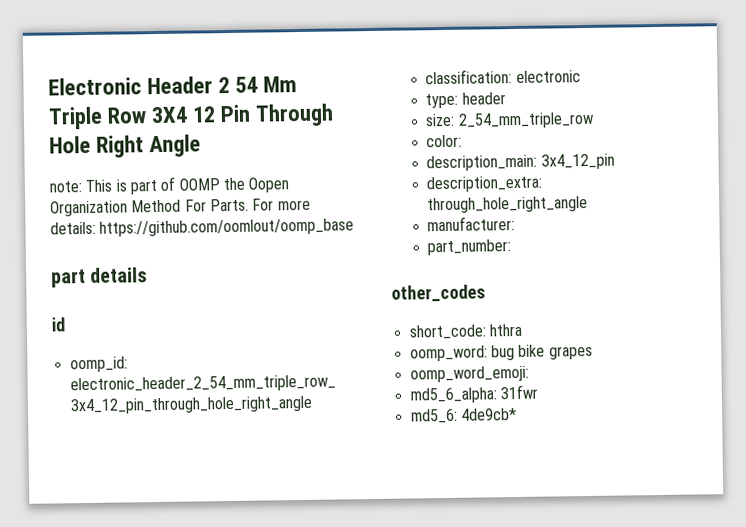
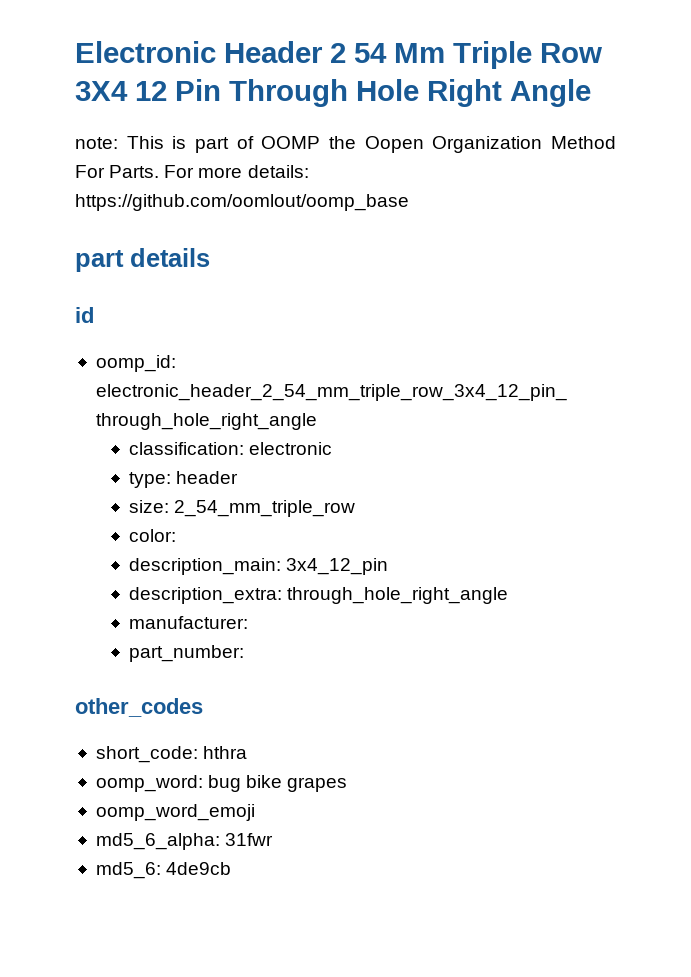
[409,365,529,383] oomp_word_emoji: -> [95,804,255,821] oomp_word_emoji
[460,408,517,421] 4de9cb* -> [166,862,232,875] 4de9cb

